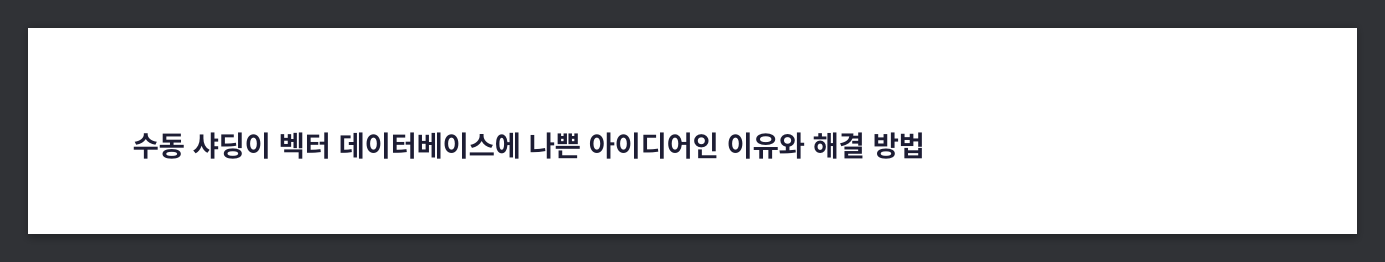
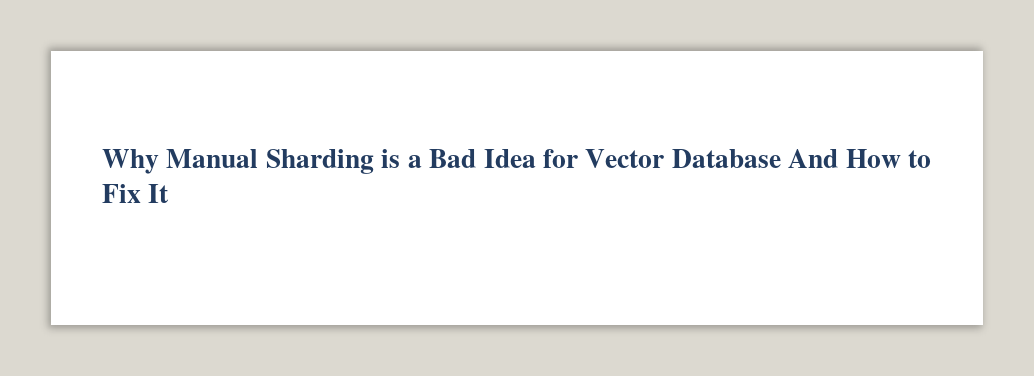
[133,132,925,159] 수동 샤딩이 벡터 데이터베이스에 나쁜 아이디어인 이유와 해결 방법 -> [102,149,932,174] [102,184,170,203] Why Manual Sharding is a Bad Idea for Vector Database And How to Fix It

